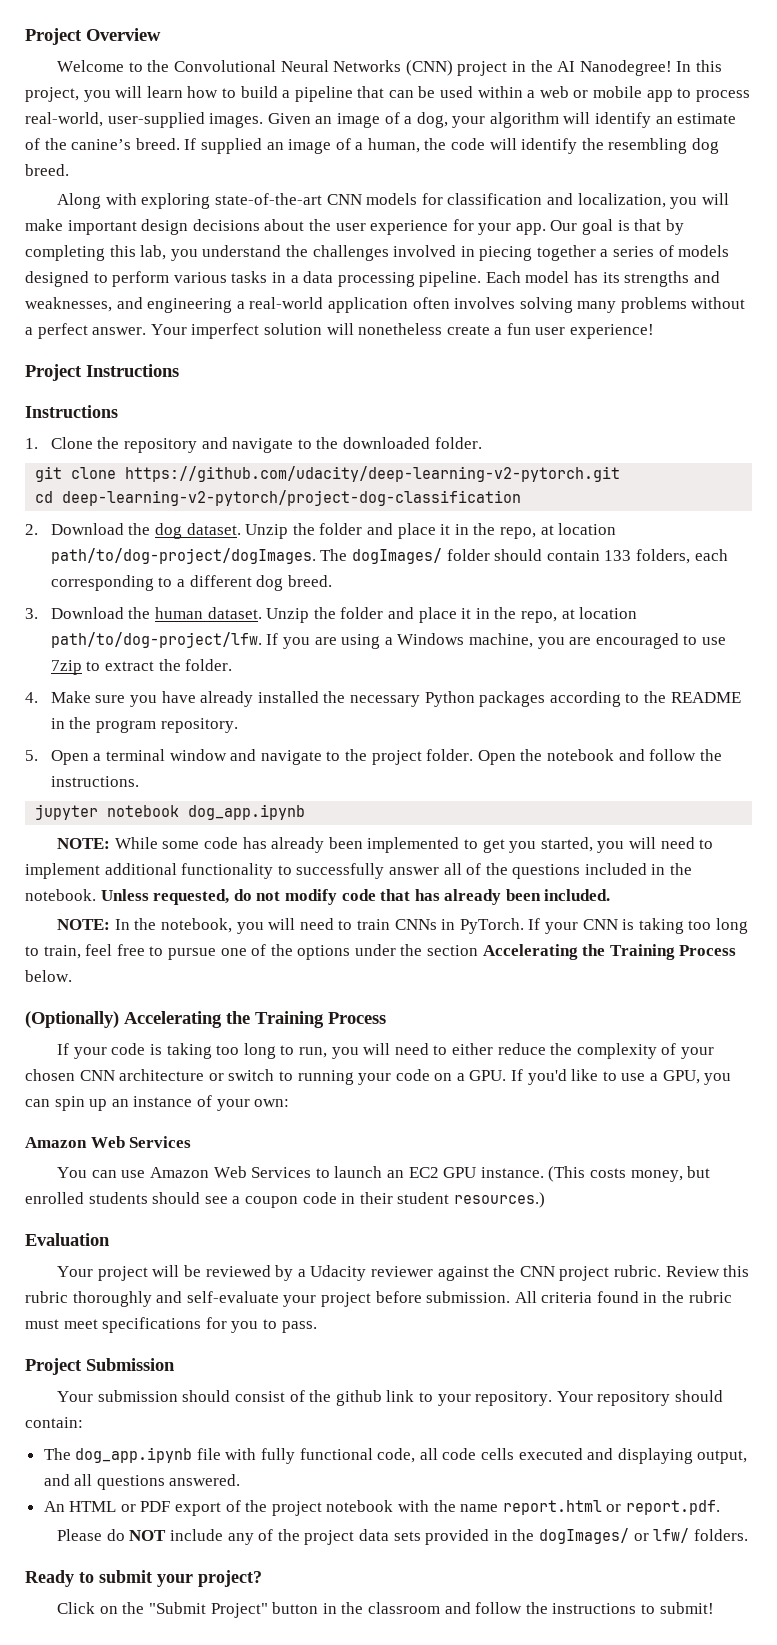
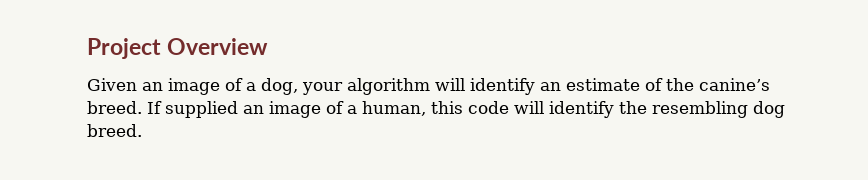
[57,60,722,76] [25,86,750,102] [25,112,264,128] Welcome to the Convolutional Neural Networks (CNN) project in the AI Nanodegree! In this project, you will learn how to build a pipeline that can be used within a web or mobile app to process real-world, user-supplied images. -> (269, 46) none
[424,138,447,150] the -> [431,101,463,114] this
[57,193,729,209] [25,219,684,235] [25,245,730,261] [25,271,720,287] [25,297,746,313] [25,323,655,339] [25,364,179,381] [25,405,118,418] [25,437,482,453] [35,466,621,482] [35,490,522,506] [25,523,617,539] [50,548,728,564] [50,575,332,591] [25,607,638,623] [50,632,726,649] [50,659,233,675] [25,691,741,707] [50,717,238,733] [25,749,722,765] [50,776,139,787] [35,804,306,820] [57,837,714,853] [25,863,693,879] [25,889,611,905] [57,918,748,934] [25,944,737,960] [25,970,72,982] [25,1011,386,1028] [57,1043,714,1059] [25,1069,732,1085] [25,1095,290,1111] [25,1136,192,1148] [57,1166,711,1182] [25,1192,545,1208] [25,1233,110,1246] [57,1265,750,1281] [25,1291,732,1307] [25,1317,317,1333] [25,1358,175,1375] [57,1390,723,1406] [25,1417,83,1428] [43,1447,748,1464] [43,1474,241,1490] [43,1500,720,1516] [57,1528,748,1545] [25,1570,262,1587] [57,1602,714,1618] // Along with exploring state-of-the-art CNN models for classification and localization, you will make important design decisions about the user experience for your app. Our goal is that by completing this lab, you understand the challenges involved in piecing together a series of models designed to perform various tasks in a data processing pipeline. Each model has its strengths and weaknesses, and engineering a real-world application often involves solving many problems without a perfect answer. Your imperfect solution will nonetheless create a fun user experience! // Project Instructions // Instructions // 1. Clone the repository and navigate to the downloaded folder. // git clone https://github.com/udacity/deep-learning-v2-pytorch.git // cd deep-learning-v2-pytorch/project-dog-classification // 2. Download the dog dataset. Unzip the folder and place it in the repo, at location path/to/dog-project/dogImages. The dogImages/ folder should contain 133 folders, each corresponding to a different dog breed. // 3. Download the human dataset. Unzip the folder and place it in the repo, at location path/to/dog-project/lfw. If you are using a Windows machine, you are encouraged to use 7zip to extract the folder. // 4. Make sure you have already installed the necessary Python packages according to the README in the program repository. // 5. Open a terminal window and navigate to the project folder. Open the notebook and follow the instructions. // jupyter notebook dog_app.ipynb // NOTE: While some code has already been implemented to get you started, you will need to implement additional functionality to successfully answer all of the questions included in the notebook. Unless requested, do not modify code that has already been included. // NOTE: In the notebook, you will need to train CNNs in PyTorch. If your CNN is taking too long to train, feel free to pursue one of the options under the section Accelerating the Training Process below. // (Optionally) Accelerating the Training Process // If your code is taking too long to run, you will need to either reduce the complexity of your chosen CNN architecture or switch to running your code on a GPU. If you'd like to use a GPU, you can spin up an instance of your own: // Amazon Web Services // You can use Amazon Web Services to launch an EC2 GPU instance. (This costs money, but enrolled students should see a coupon code in their student resources.) // Evaluation // Your project will be reviewed by a Udacity reviewer against the CNN project rubric. Review this rubric thoroughly and self-evaluate your project before submission. All criteria found in the rubric must meet specifications for you to pass. // Project Submission // Your submission should consist of the github link to your repository. Your repository should contain: // The dog_app.ipynb file with fully functional code, all code cells executed and displaying output, and all questions answered. // An HTML or PDF export of the project notebook with the name report.html or report.pdf. // Please do NOT include any of the project data sets provided in the dogImages/ or lfw/ folders. // Ready to submit your project? // Click on the "Submit Project" button in the classroom and follow the instructions to submit! -> (142, 130) none

